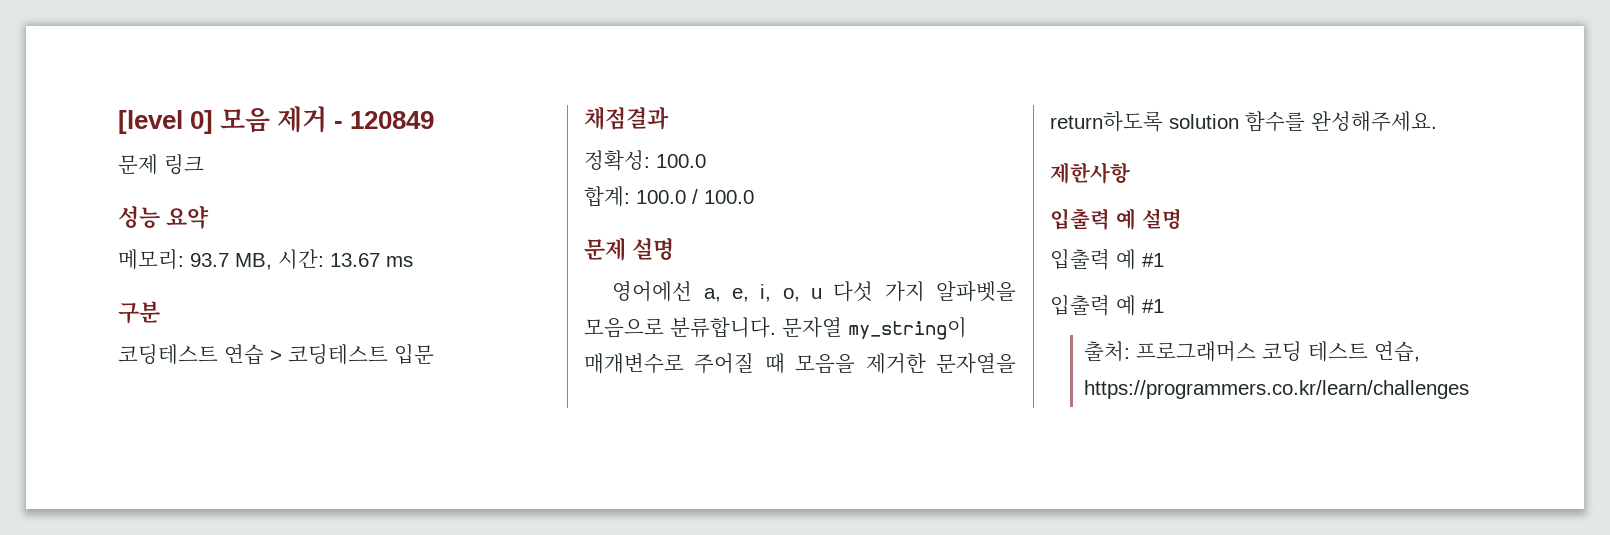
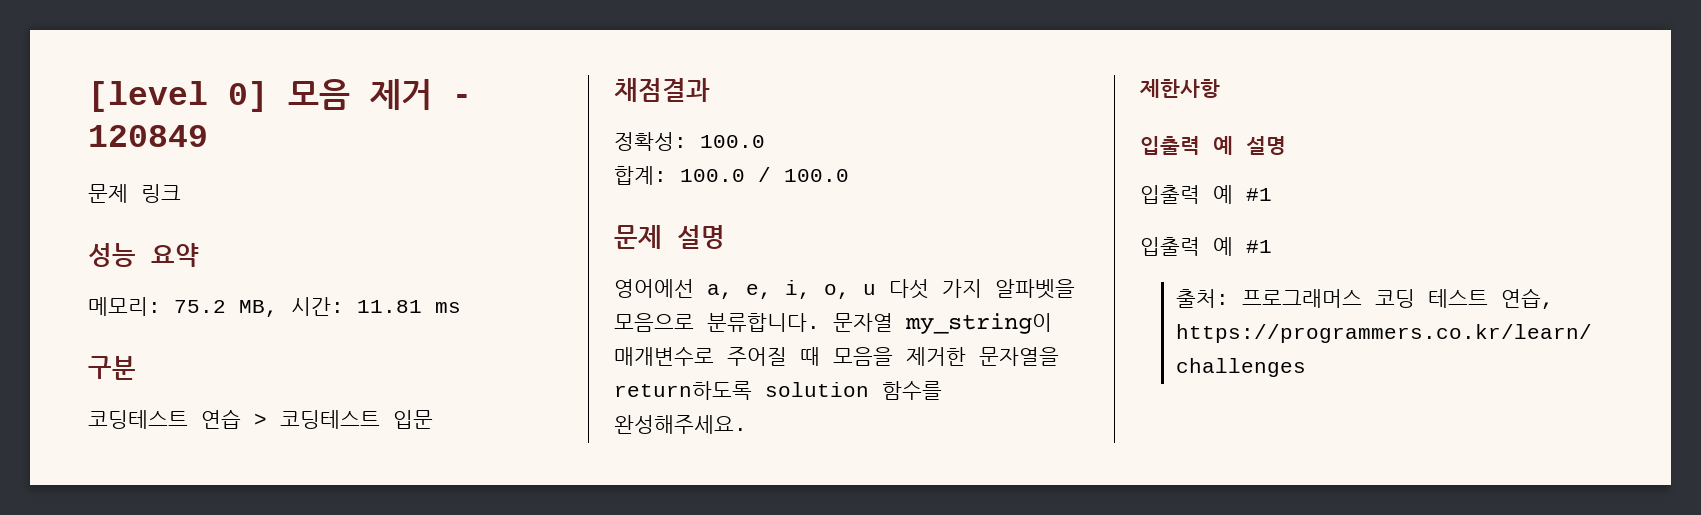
[190,253,229,267] 93.7 -> [174,300,226,313] 75.2
[330,253,380,267] 13.67 -> [357,300,422,313] 11.81

